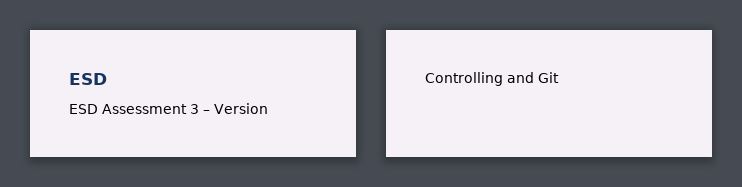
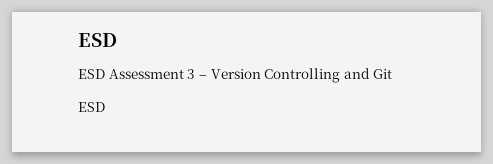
(559, 77) none -> [78,102,105,112] // ESD

